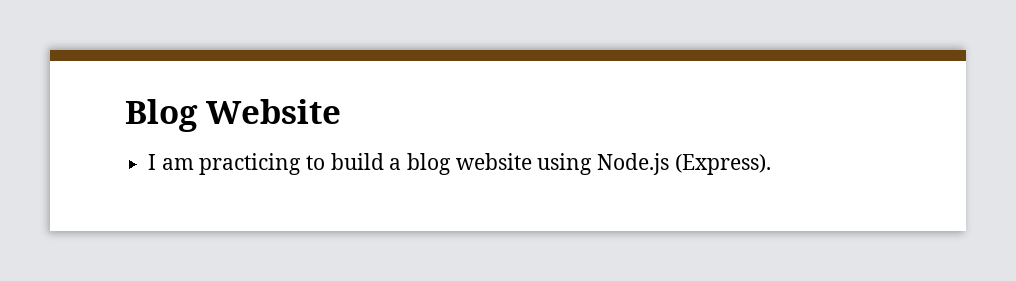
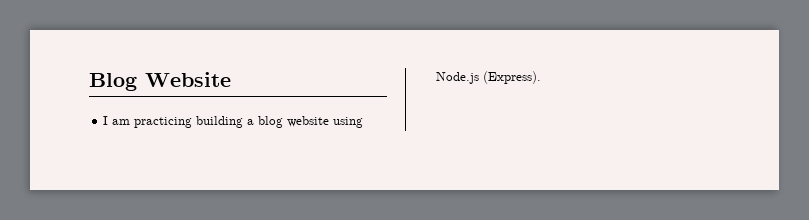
[306,153,384,170] to build -> [196,116,244,128] building

